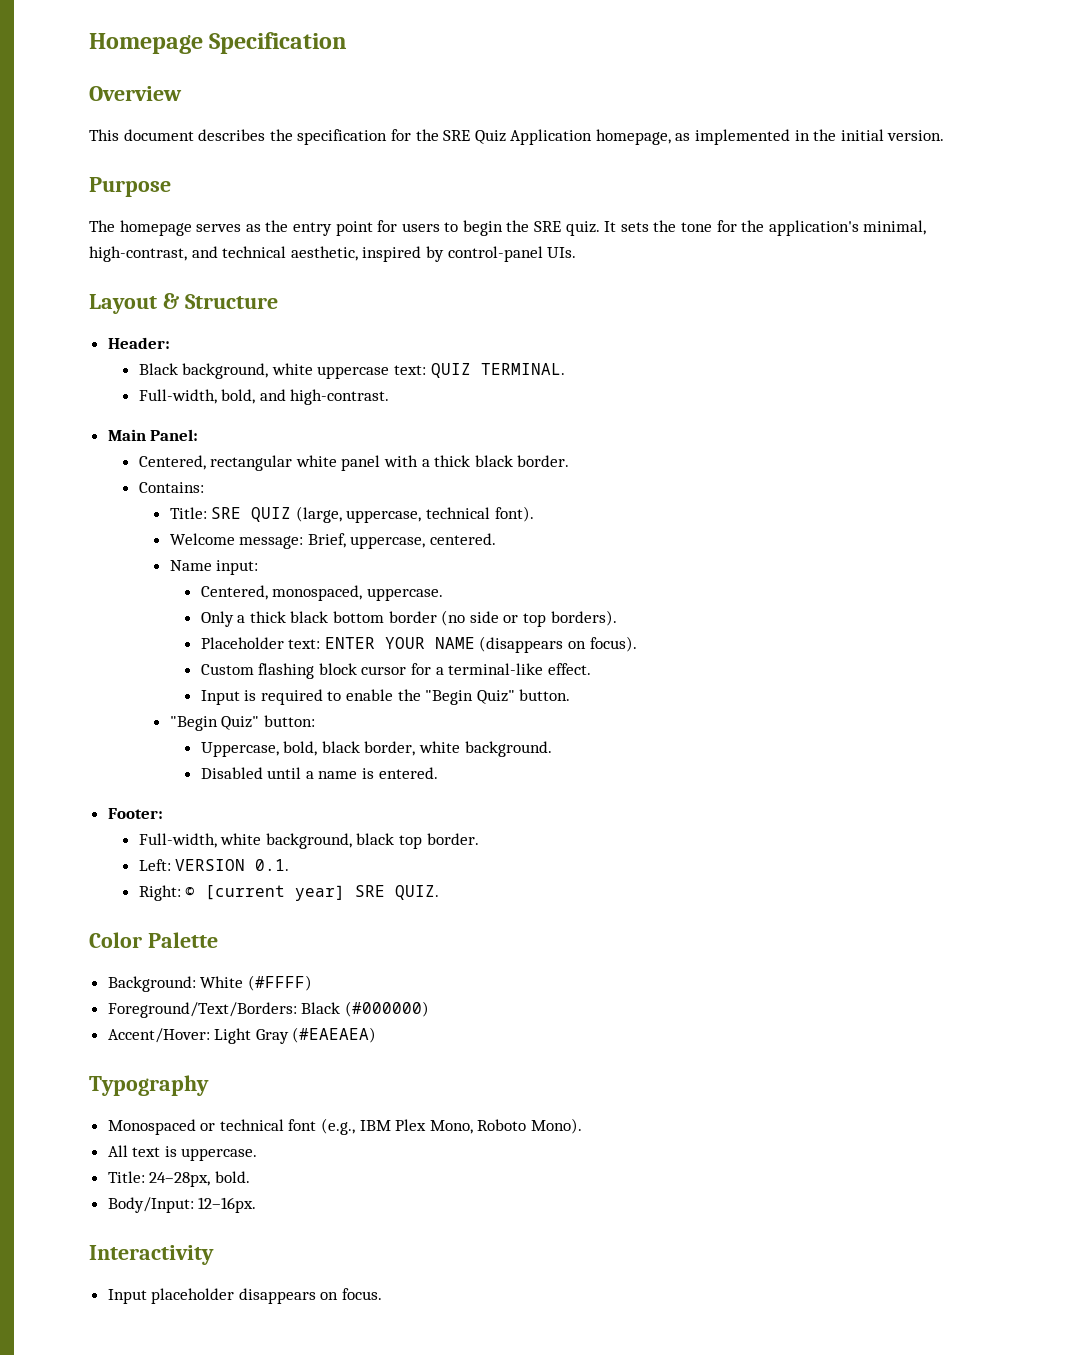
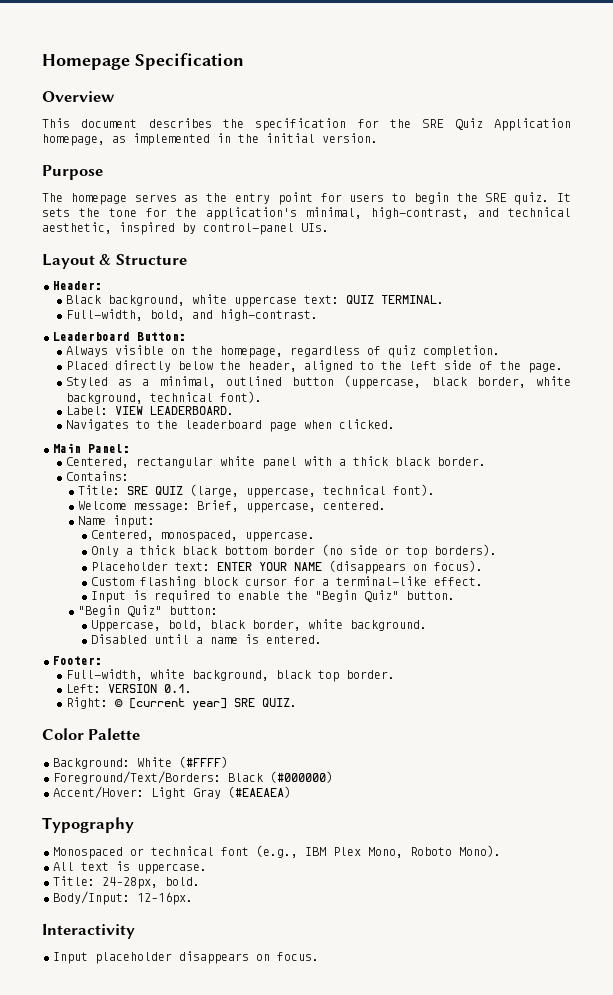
(390, 397) none -> [53,332,186,341] [65,345,500,358] [65,360,563,373] [65,375,572,389] [65,391,262,404] [65,406,234,415] [65,419,395,432] // Leaderboard Button: // Always visible on the homepage, regardless of quiz completion. // Placed directly below the header, aligned to the left side of the page. // Styled as a minimal, outlined button (uppercase, black border, white background, technical font). // Label: VIEW LEADERBOARD. // Navigates to the leaderboard page when clicked.

